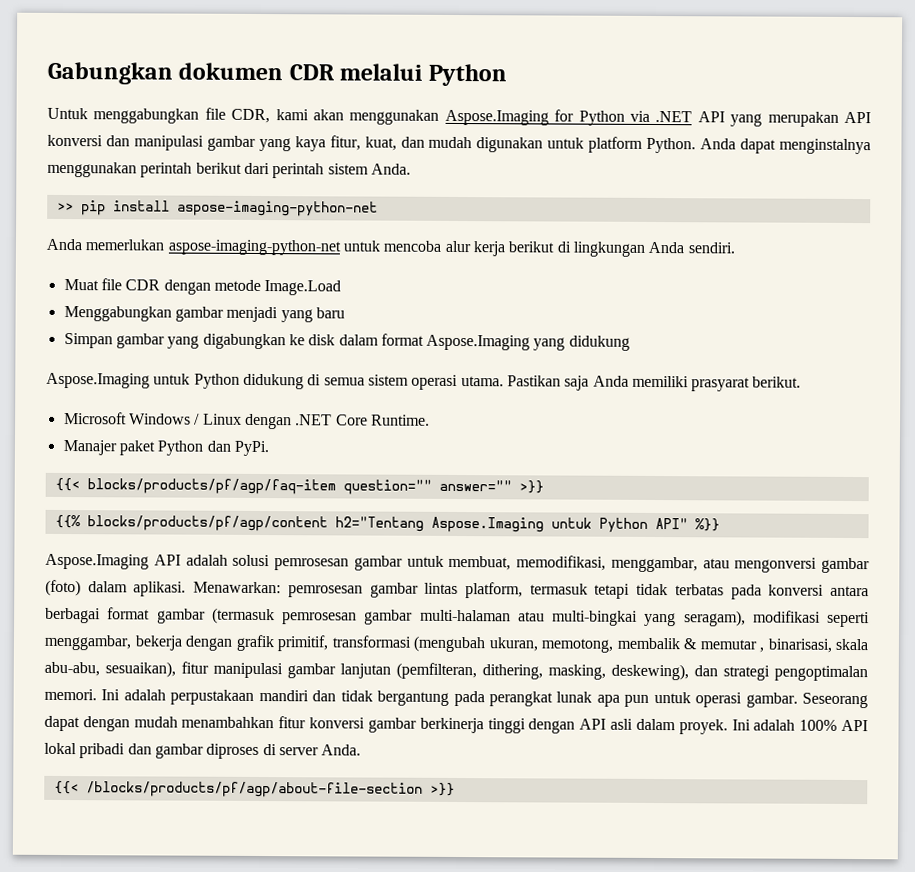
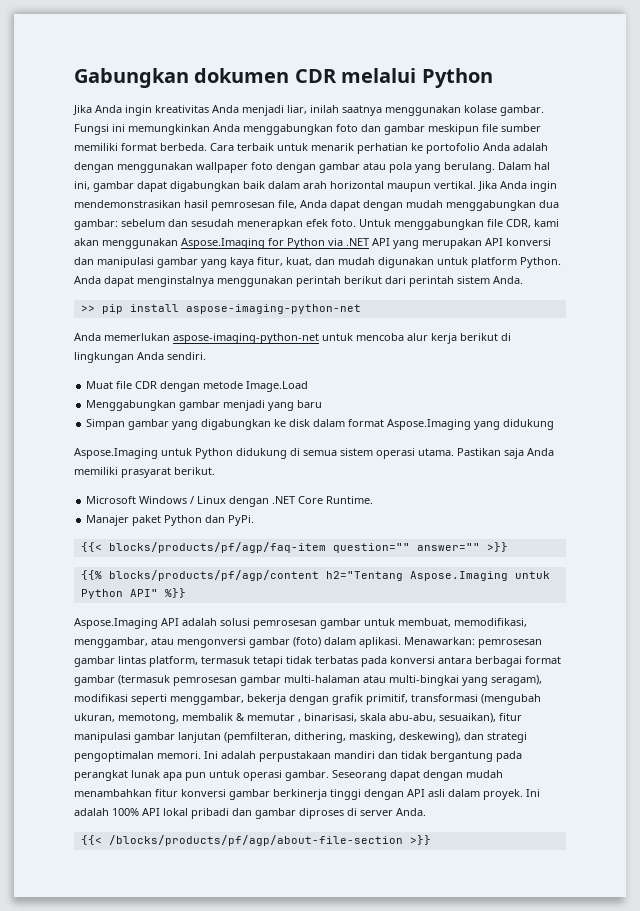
(507, 75) none -> [73,105,544,116] [74,124,541,135] [74,143,548,154] [74,162,550,173] [74,181,557,192] [74,200,559,211] [74,219,356,230] Jika Anda ingin kreativitas Anda menjadi liar, inilah saatnya menggunakan kolase gambar. Fungsi ini memungkinkan Anda menggabungkan foto dan gambar meskipun file sumber memiliki format berbeda. Cara terbaik untuk menarik perhatian ke portofolio Anda adalah dengan menggunakan wallpaper foto dengan gambar atau pola yang berulang. Dalam hal ini, gambar dapat digabungkan baik dalam arah horizontal maupun vertikal. Jika Anda ingin mendemonstrasikan hasil pemrosesan file, Anda dapat dengan mudah menggabungkan dua gambar: sebelum dan sesudah menerapkan efek foto.

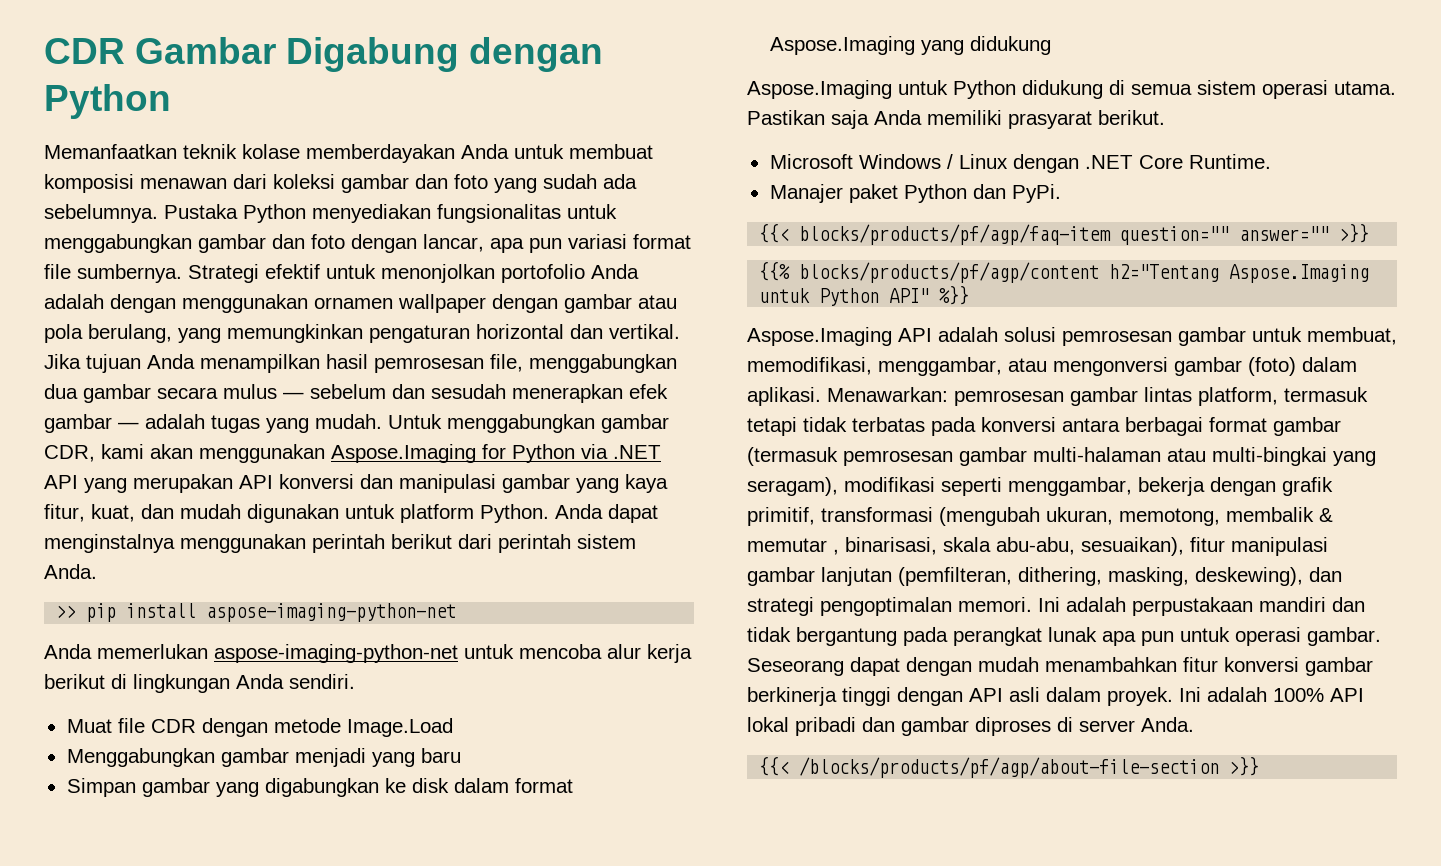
[74,68,493,88] [73,105,544,116] [74,124,541,135] [74,143,423,154] Gabungkan dokumen CDR melalui Python // Jika Anda ingin kreativitas Anda menjadi liar, inilah saatnya menggunakan kolase gambar. Fungsi ini memungkinkan Anda menggabungkan foto dan gambar meskipun file sumber memiliki format berbeda. Cara terbaik untuk menarik perhatian ke -> [44,37,603,72] [44,84,171,119] [44,144,653,163] [44,174,637,193] [44,204,617,223] [44,234,691,253] [44,264,495,283] CDR Gambar Digabung dengan Python // Memanfaatkan teknik kolase memberdayakan Anda untuk membuat komposisi menawan dari koleksi gambar dan foto yang sudah ada sebelumnya. Pustaka Python menyediakan fungsionalitas untuk menggabungkan gambar dan foto dengan lancar, apa pun variasi format file sumbernya. Strategi efektif untuk menonjolkan
[196,162,273,173] wallpaper foto -> [314,294,486,313] ornamen wallpaper
[415,162,550,173] [74,181,557,192] [74,200,559,211] [74,219,118,230] yang berulang. Dalam hal ini, gambar dapat digabungkan baik dalam arah horizontal maupun vertikal. Jika Anda ingin mendemonstrasikan hasil pemrosesan file, Anda dapat dengan mudah menggabungkan dua gambar: -> [88,324,680,343] [44,354,677,373] [44,384,304,403] berulang, yang memungkinkan pengaturan horizontal dan vertikal. Jika tujuan Anda menampilkan hasil pemrosesan file, menggabungkan dua gambar secara mulus —
[331,219,356,227] foto. -> [44,414,382,433] gambar — adalah tugas yang mudah.
[487,219,503,227] file -> [601,414,669,433] gambar

